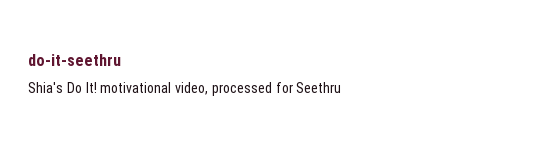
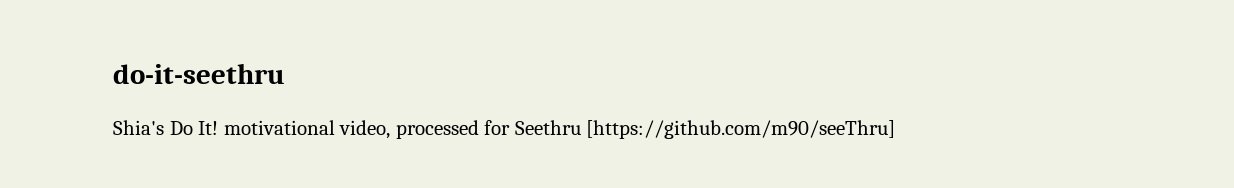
(342, 87) none -> [586,120,896,139] [https://github.com/m90/seeThru]

